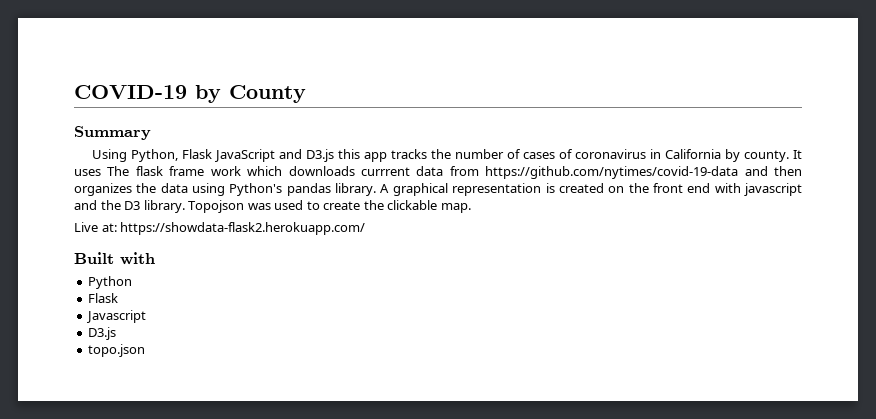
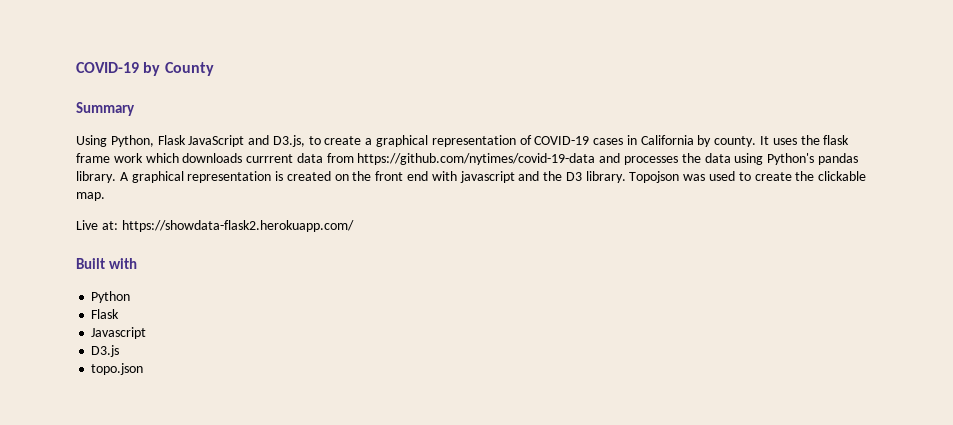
[306,149,647,162] D3.js this app tracks the number of cases of coronavirus -> [272,135,624,147] D3.js, to create a graphical representation of COVID-19 cases
[107,166,130,176] The -> [800,135,820,145] the
[774,166,802,176] [74,183,132,196] then organizes -> [624,156,679,165] processes

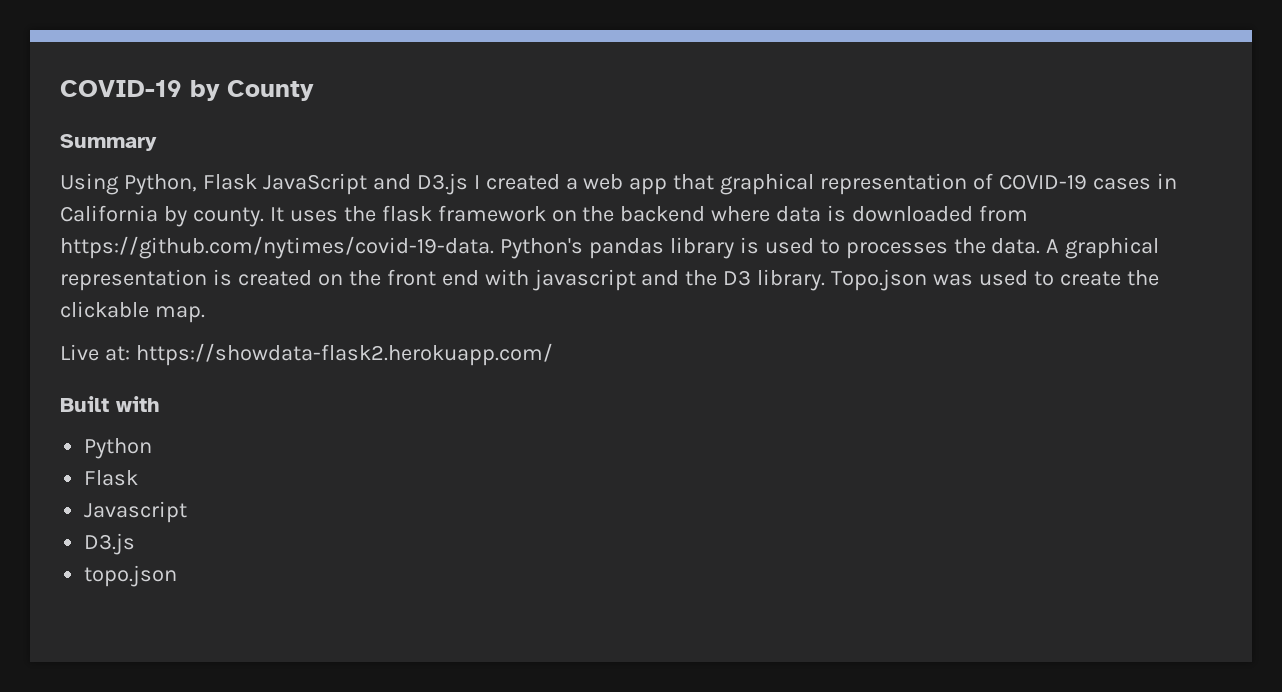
[272,135,373,147] D3.js, to create a -> [416,173,715,195] D3.js I created a web app that
[76,153,858,165] [76,171,116,183] frame work which downloads currrent data from https://github.com/nytimes/covid-19-data and processes the data using Python's pandas library. -> [437,205,1029,222] [60,236,1041,259] framework on the backend where data is downloaded from https://github.com/nytimes/covid-19-data. Python's pandas library is used to processes the data.
[629,171,680,183] Topojson -> [831,269,928,291] Topo.json

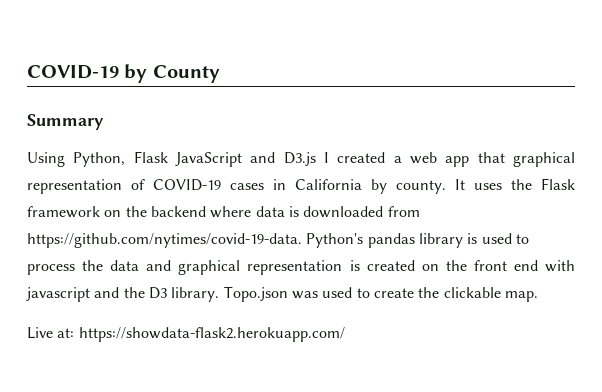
[381,205,432,222] flask -> [541,178,575,190] Flask
[845,238,1060,259] processes the data. A -> [27,260,172,275] process the data and
[60,396,160,412] [84,438,153,459] [84,470,139,486] [84,501,188,523] [84,533,136,555] [84,565,178,587] // Built with // Python // Flask // Javascript // D3.js // topo.json -> (345, 334) none

